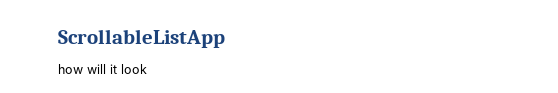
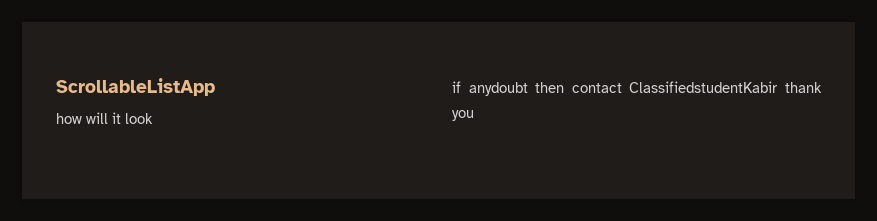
(147, 69) none -> [452,81,822,96] [452,110,474,121] // if anydoubt then contact ClassifiedstudentKabir thank you

